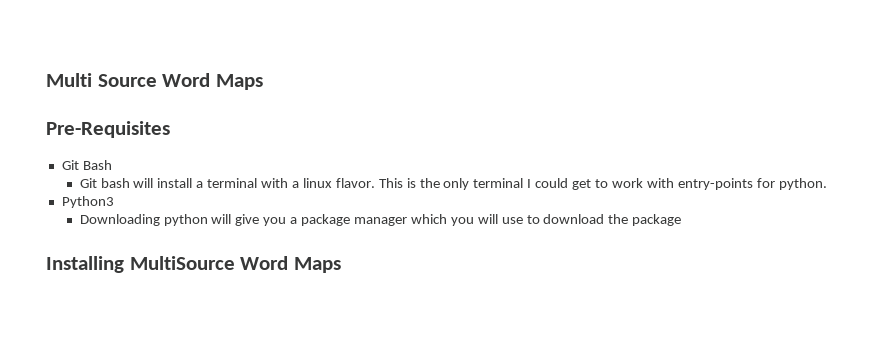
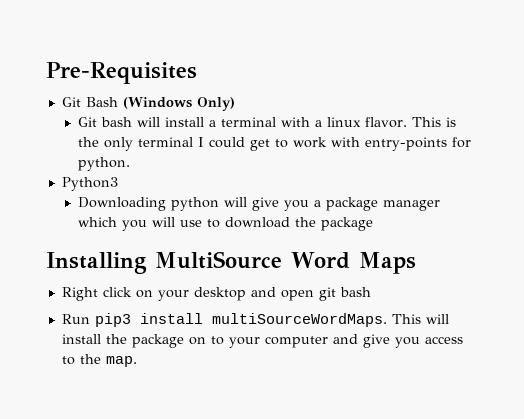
[46,73,263,90] Multi Source Word Maps // -> (46, 73) none
(112, 165) none -> [122,97,235,111] (Windows Only)
(341, 265) none -> [61,287,371,301] [61,313,449,327] [61,334,463,348] [61,354,137,367] // Right click on your desktop and open git bash // Run pip3 install multiSourceWordMaps. This will install the package on to your computer and give you access to the map.

